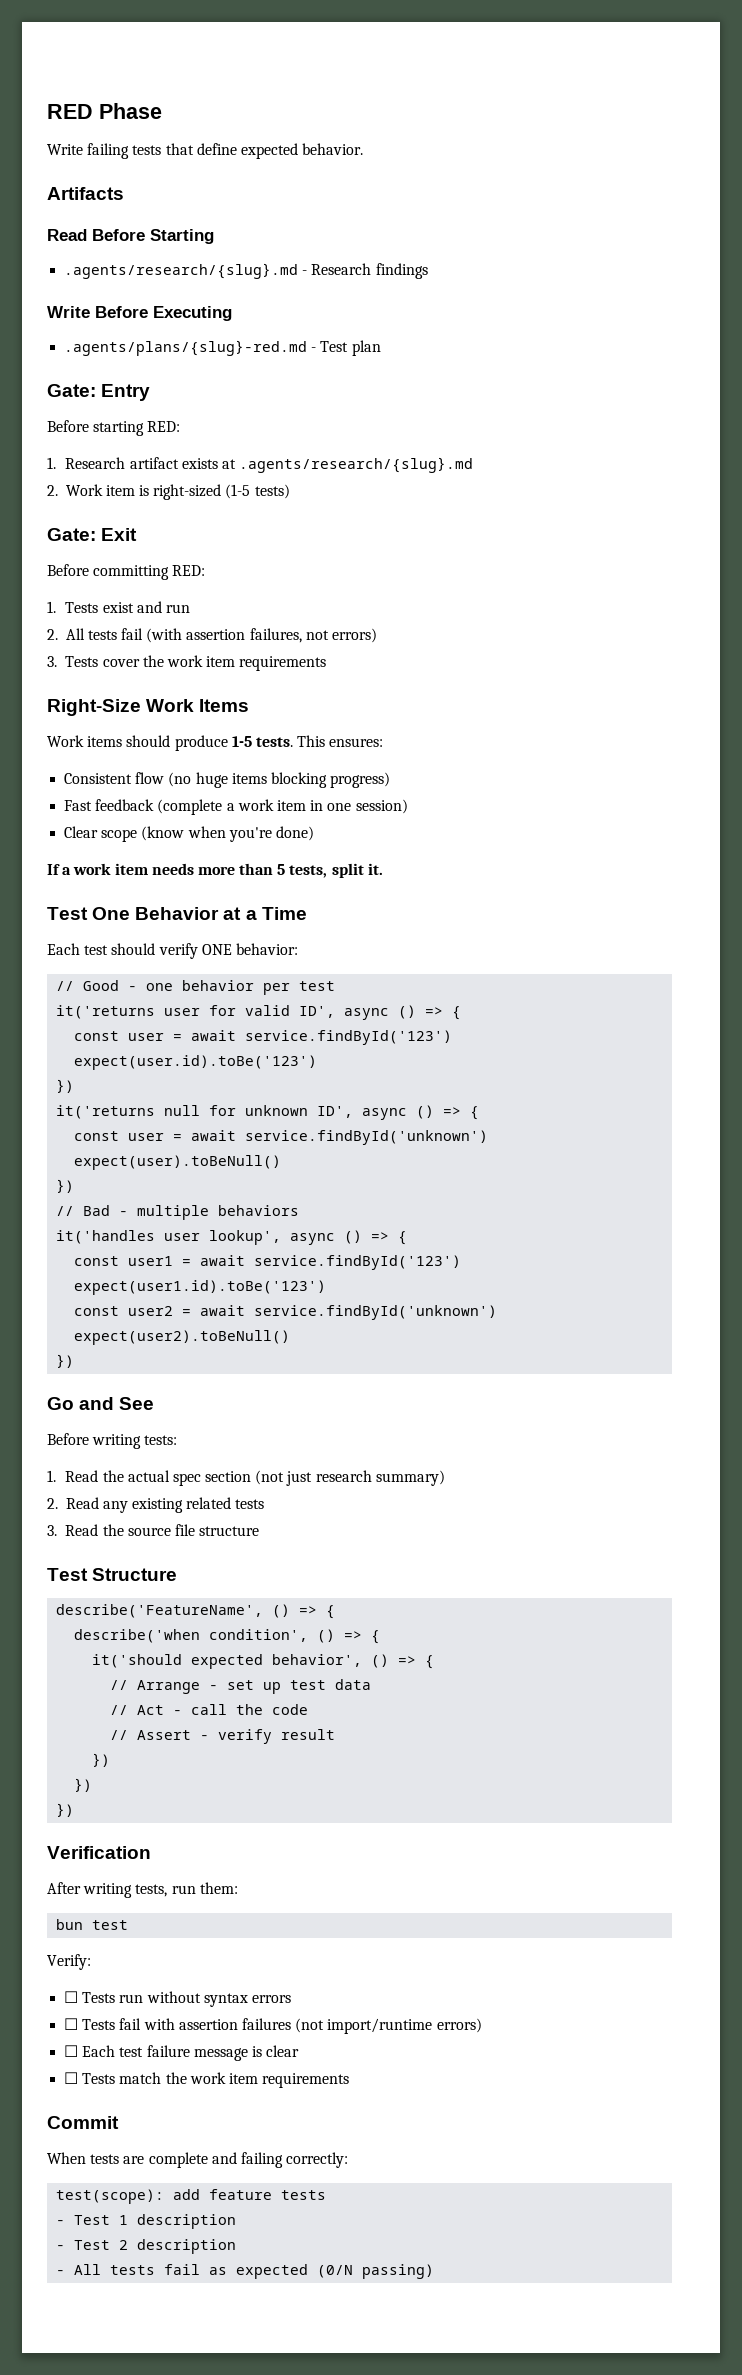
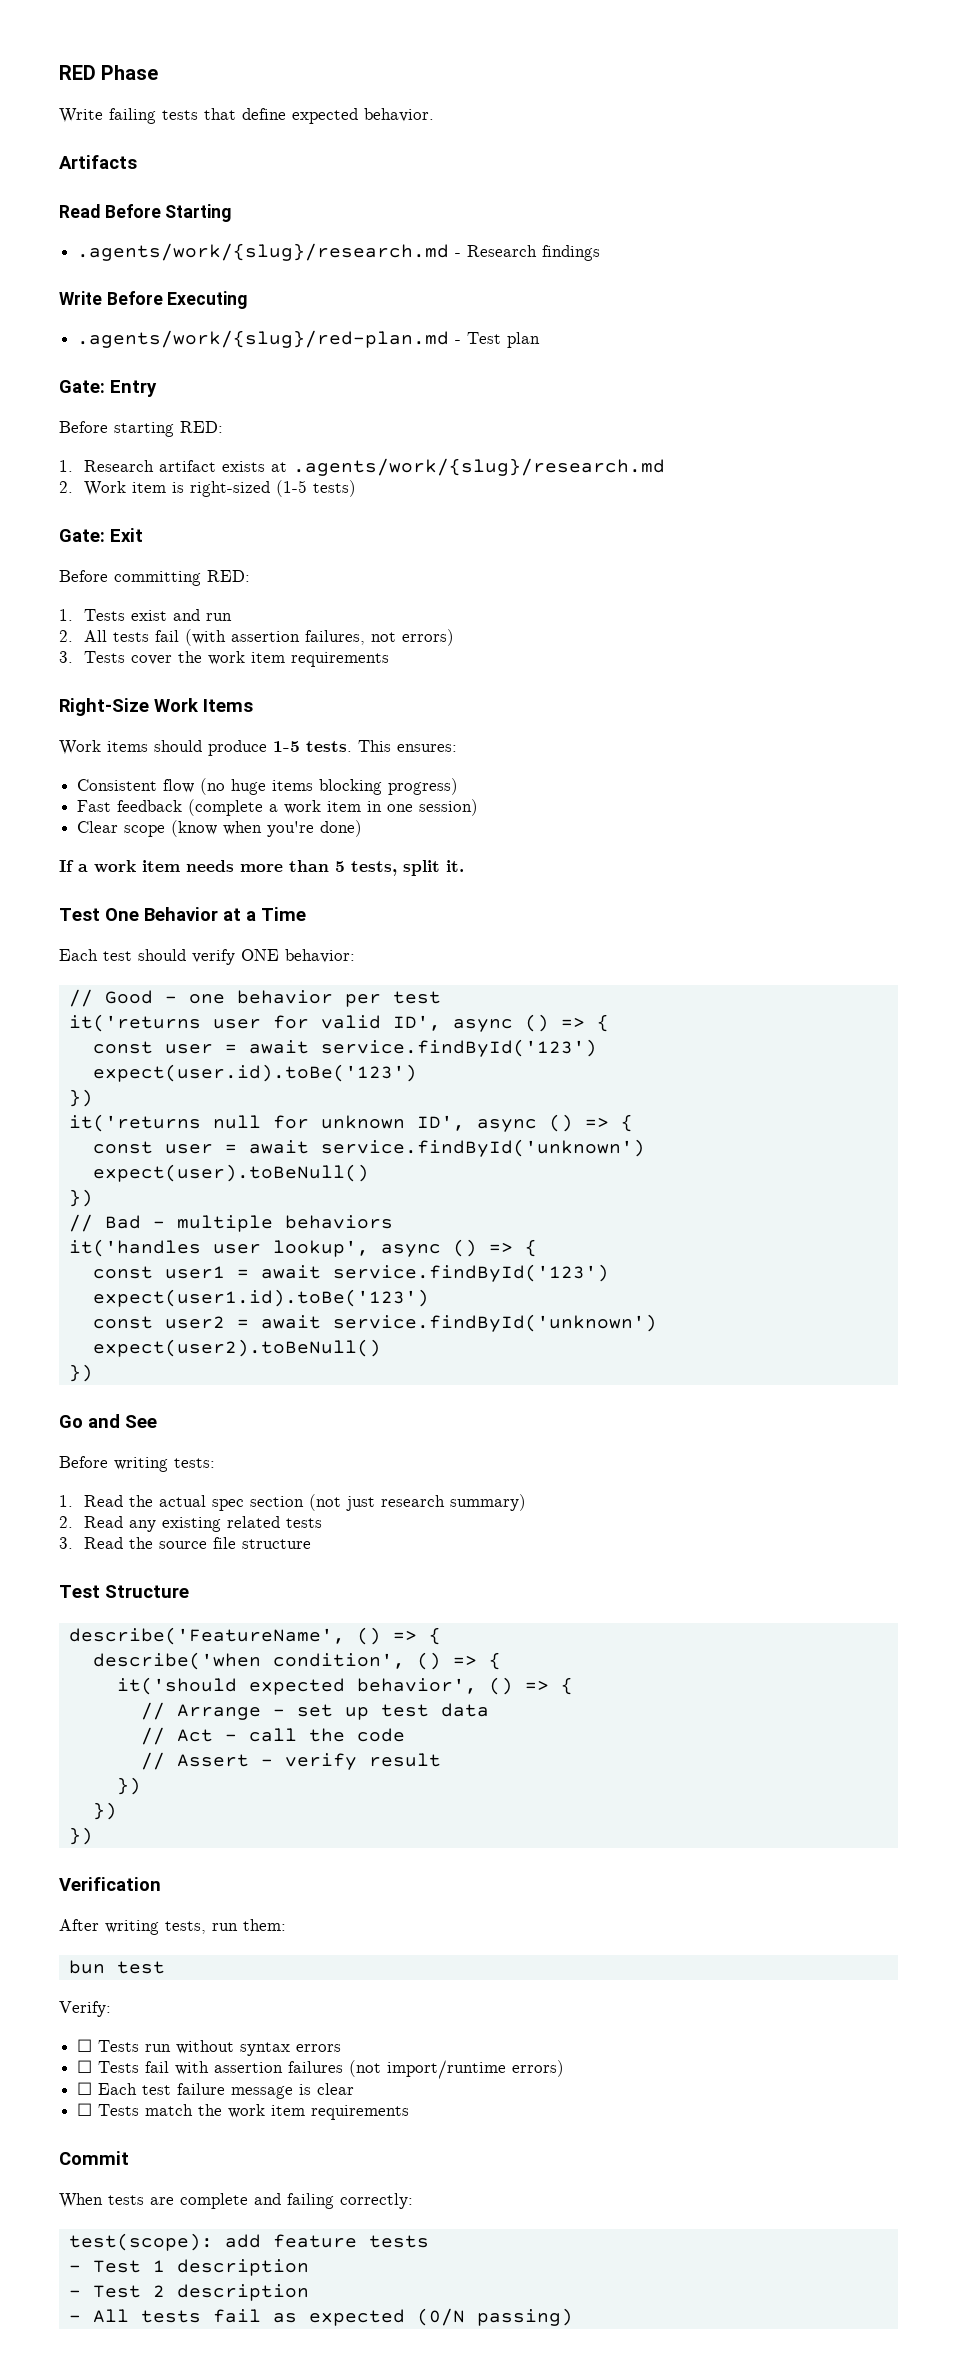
[64,263,299,279] .agents/research/{slug}.md -> [77,243,450,261] .agents/work/{slug}/research.md
[64,340,308,356] .agents/plans/{slug}-red.md -> [77,330,450,348] .agents/work/{slug}/red-plan.md
[239,457,474,473] .agents/research/{slug}.md -> [292,458,665,476] .agents/work/{slug}/research.md

